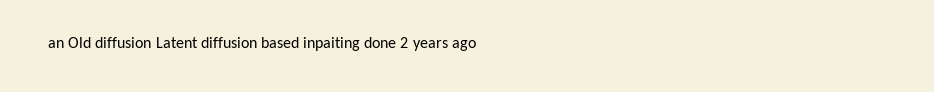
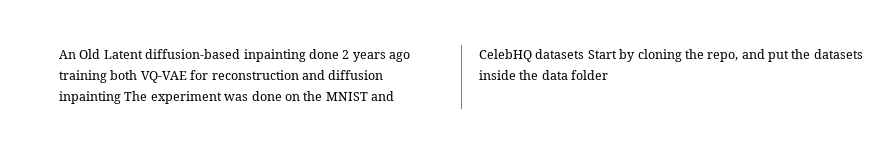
[48,37,476,51] an Old diffusion Latent diffusion based inpaiting done 2 years ago -> [59,49,410,62] [59,70,384,83] [59,91,394,104] [479,49,863,62] [479,70,609,80] An Old Latent diffusion-based inpainting done 2 years ago training both VQ-VAE for reconstruction and diffusion inpainting The experiment was done on the MNIST and CelebHQ datasets Start by cloning the repo, and put the datasets inside the data folder

